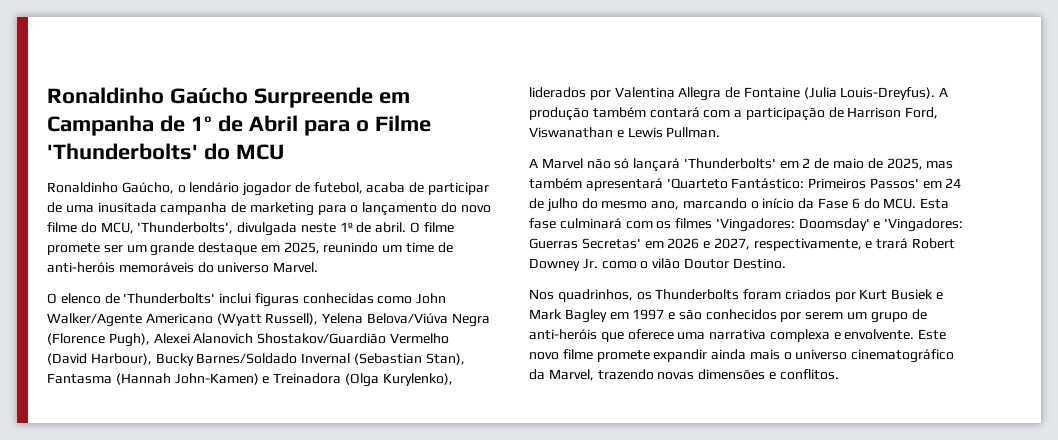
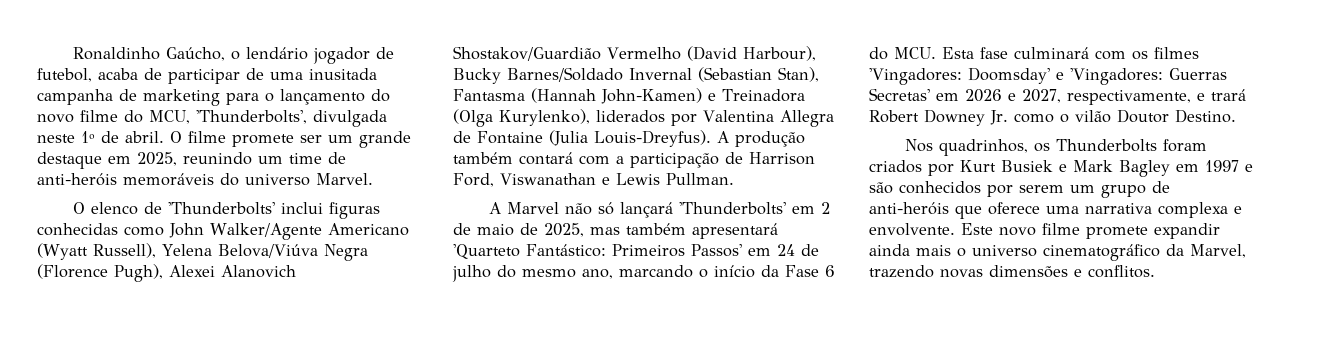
[47,87,410,108] [47,115,431,136] [47,143,284,160] [47,182,118,193] Ronaldinho Gaúcho Surpreende em Campanha de 1º de Abril para o Filme 'Thunderbolts' do MCU // Ronaldinho -> [72,47,160,60] Ronaldinho

